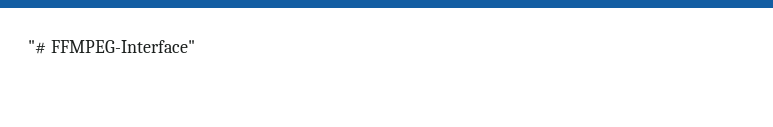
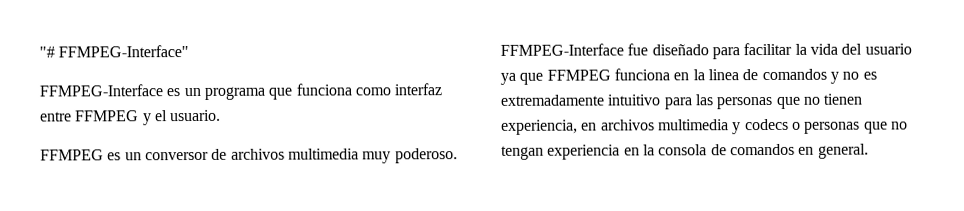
(195, 46) none -> [39,83,443,100] [40,109,222,126] [40,148,458,164] [500,42,912,60] [500,68,877,85] [500,93,863,110] [501,118,908,135] [501,143,869,160] // FFMPEG-Interface es un programa que funciona como interfaz entre FFMPEG y el usuario. // FFMPEG es un conversor de archivos multimedia muy poderoso. FFMPEG-Interface fue diseñado para facilitar la vida del usuario ya que FFMPEG funciona en la linea de comandos y no es extremadamente intuitivo para las personas que no tienen experiencia, en archivos multimedia y codecs o personas que no tengan experiencia en la consola de comandos en general.

